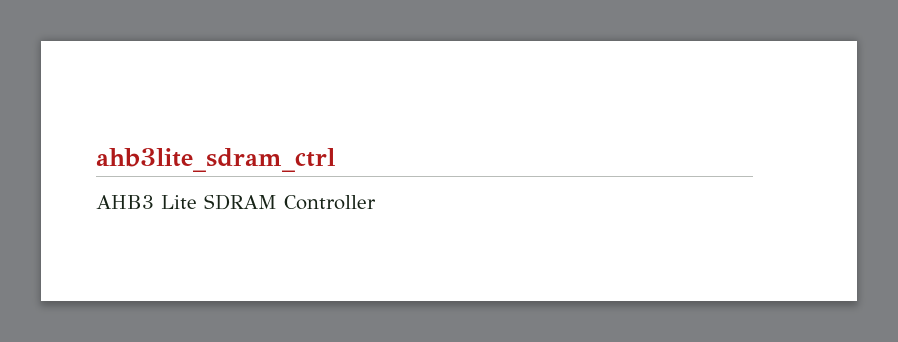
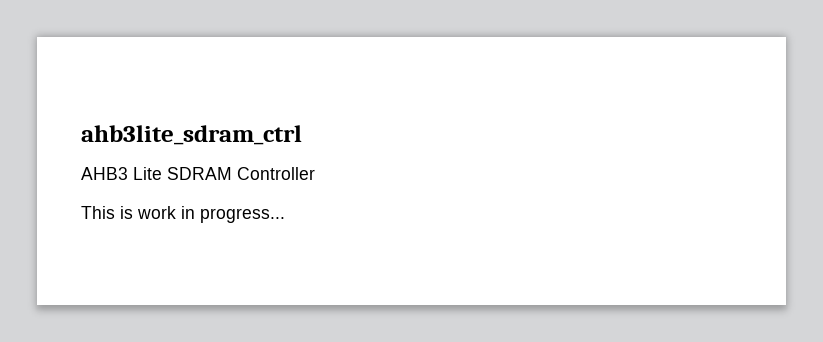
(376, 202) none -> [81,206,285,223] // This is work in progress...

